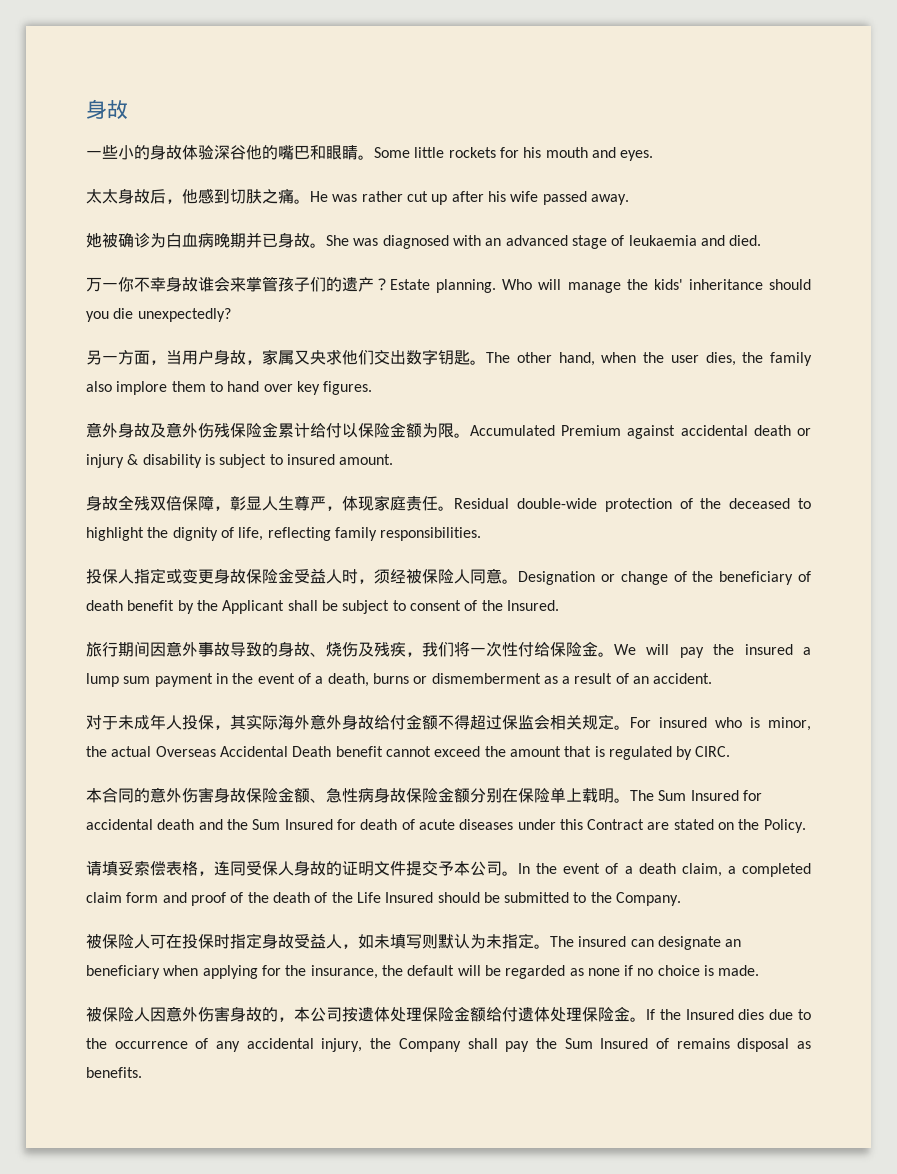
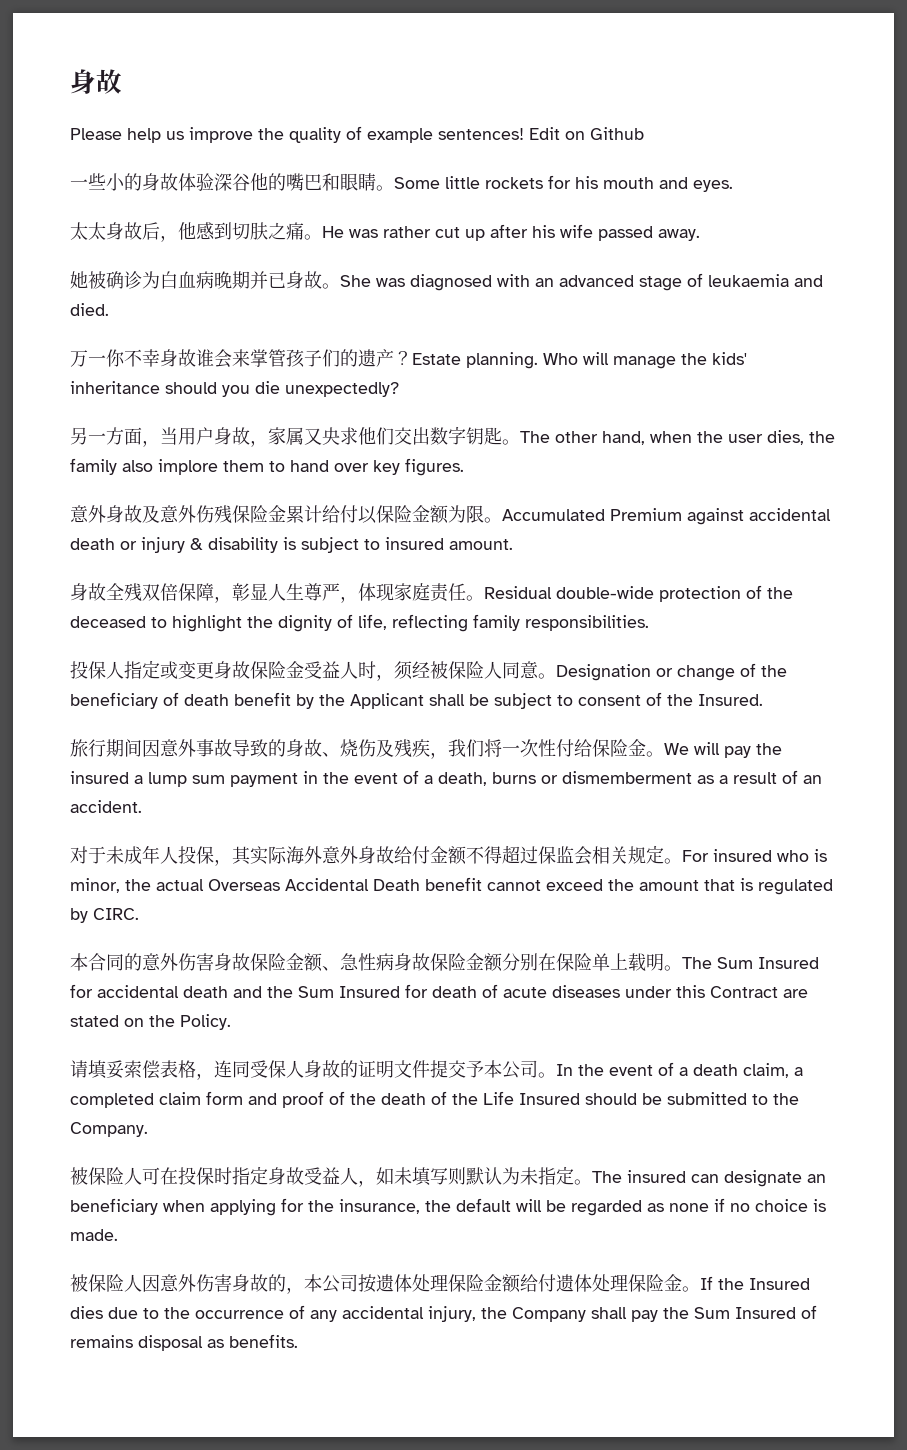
[86,99,128,119] 身故 -> [70,69,122,94] [70,126,644,143] 身故 // Please help us improve the quality of example sentences! Edit on Github

